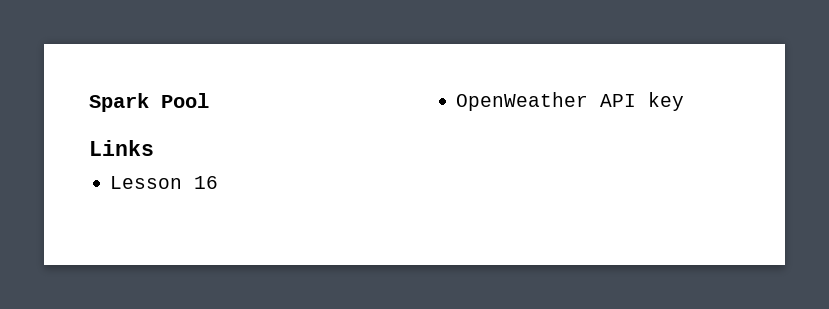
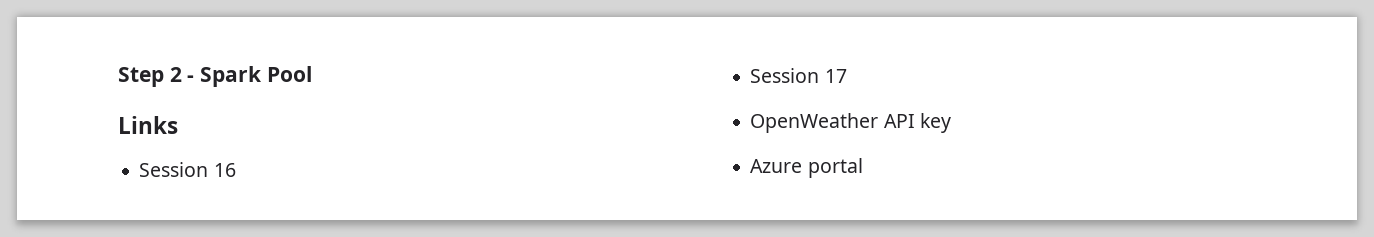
(89, 102) none -> [118,67,195,87] Step 2 -
[110,176,183,189] Lesson -> [139,162,209,177] Session
(219, 182) none -> [750,68,847,83] // Session 17
(685, 101) none -> [750,158,863,178] // Azure portal

